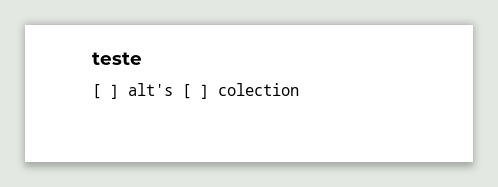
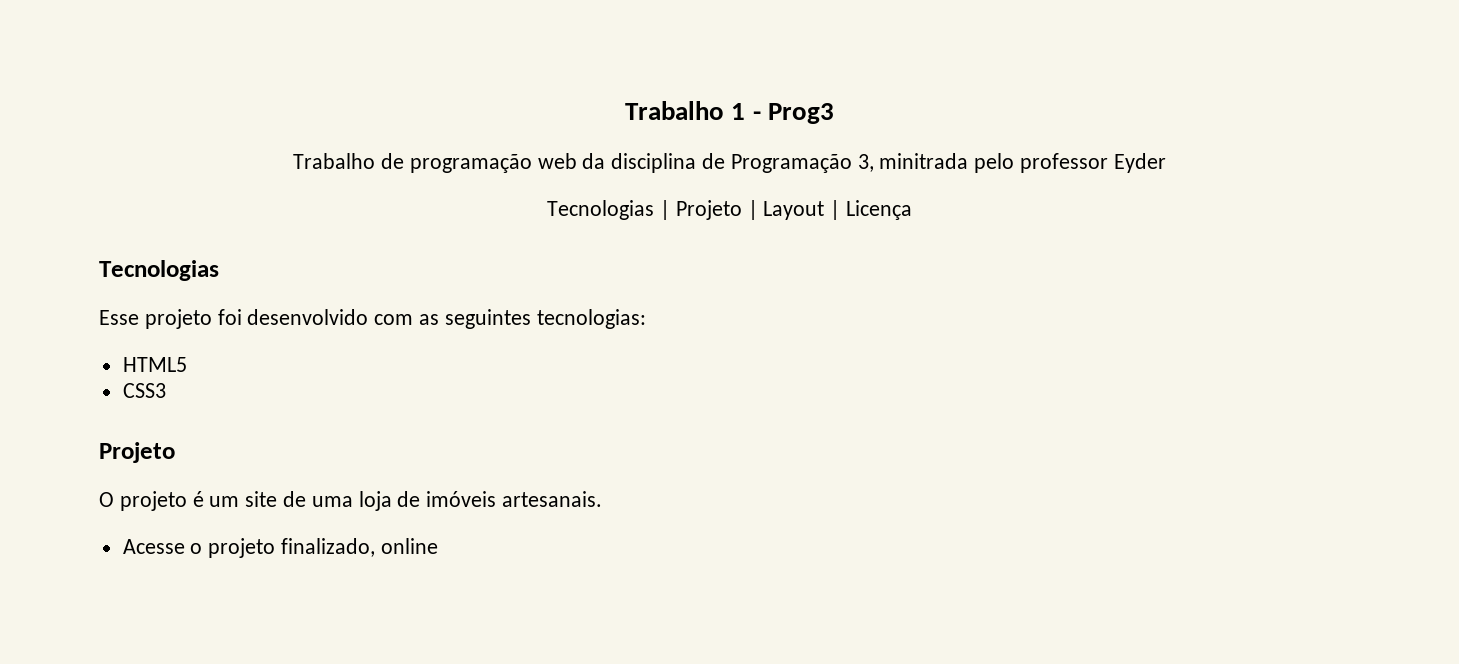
[92,52,142,65] [92,83,299,99] teste // [ ] alt's [ ] colection -> [625,101,834,124] [293,153,1166,173] [547,200,912,220] [99,260,219,281] [99,309,646,329] [122,357,187,372] [122,383,166,398] [99,442,175,463] [99,491,603,511] [122,538,438,558] Trabalho 1 - Prog3 // Trabalho de programação web da disciplina de Programação 3, minitrada pelo professor Eyder // Tecnologias | Projeto | Layout | Licença // Tecnologias // Esse projeto foi desenvolvido com as seguintes tecnologias: // HTML5 // CSS3 // Projeto // O projeto é um site de uma loja de imóveis artesanais. // Acesse o projeto finalizado, online

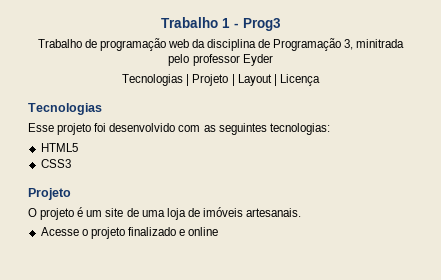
[281,538,376,557] finalizado, -> [127,227,186,236] finalizado e

